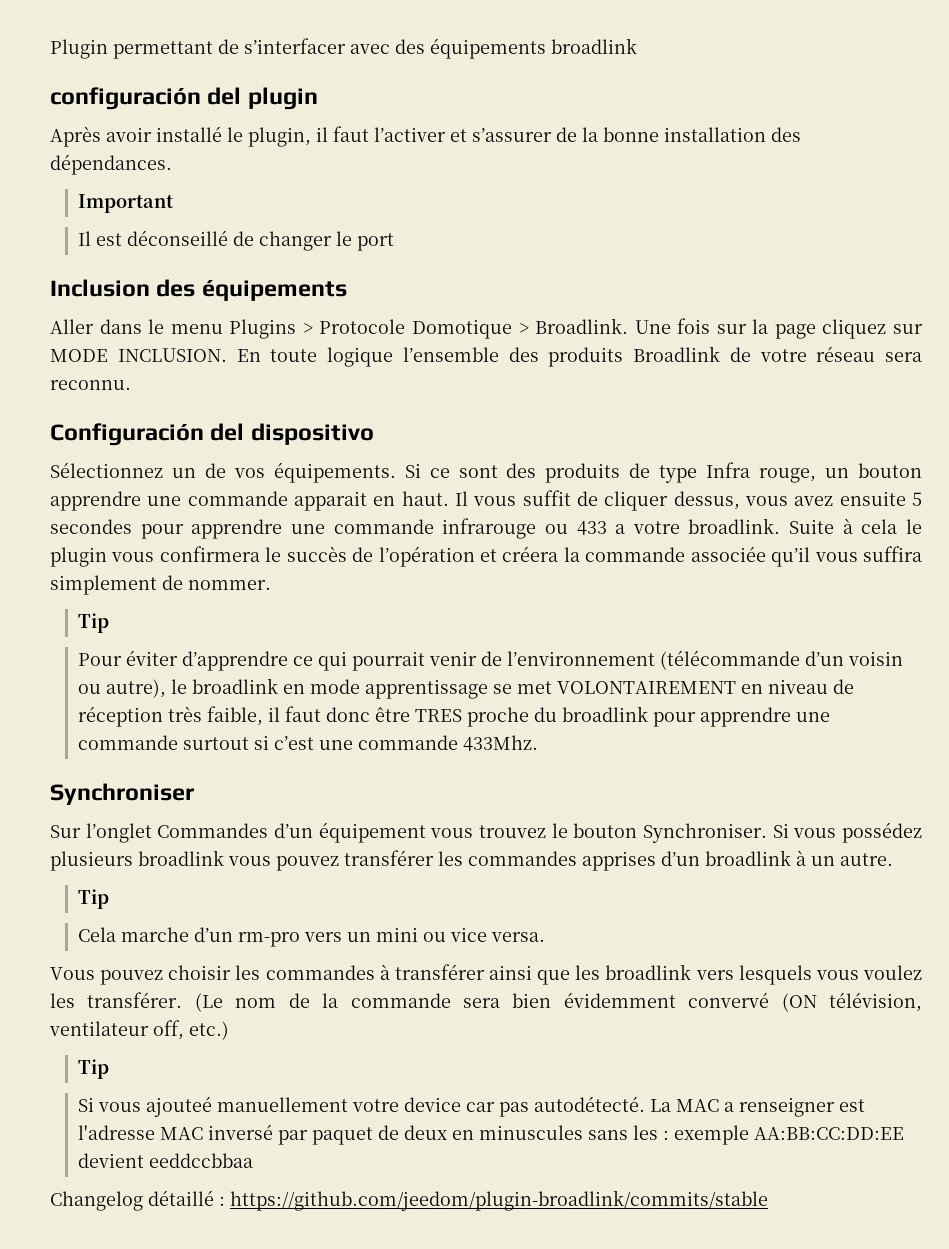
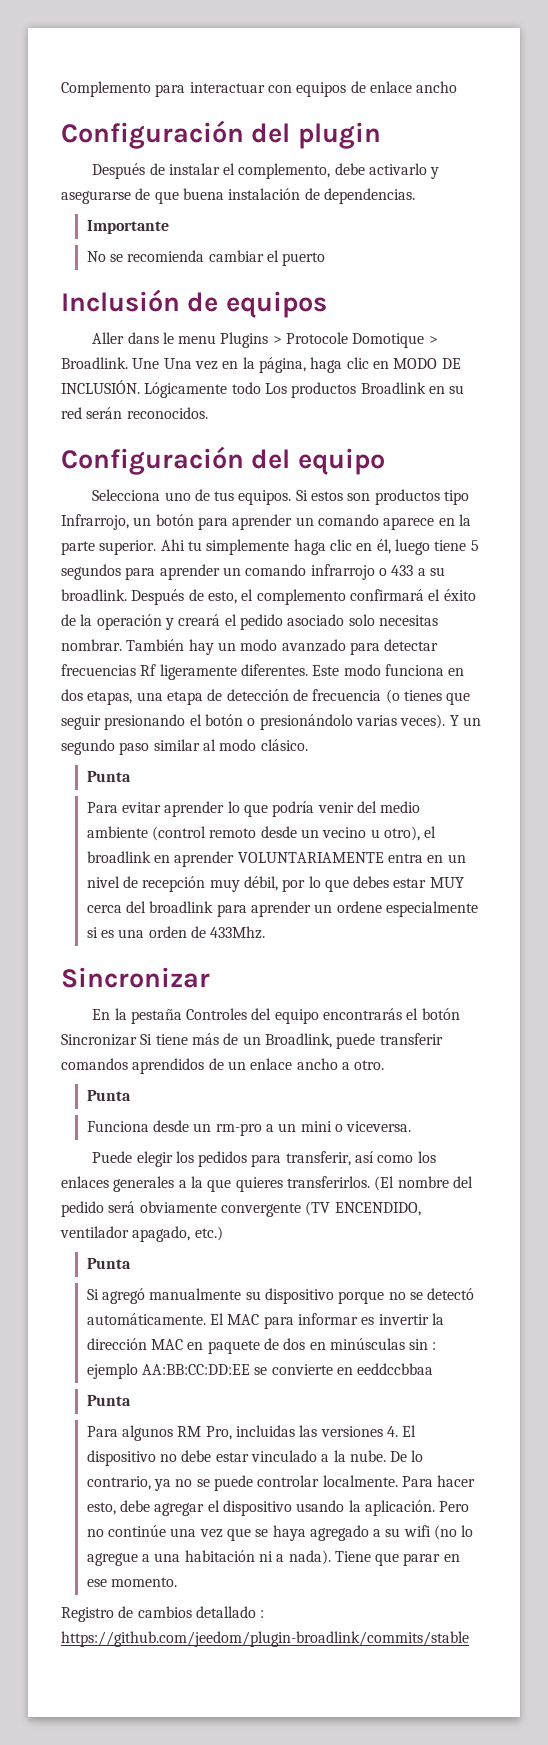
[50,38,637,59] [50,87,318,110] [50,126,801,147] [50,154,172,175] [77,194,173,213] [77,230,394,251] [50,279,347,301] Plugin permettant de s’interfacer avec des équipements broadlink // configuración del plugin // Après avoir installé le plugin, il faut l’activer et s’assurer de la bonne installation des dépendances. // Important // Il est déconseillé de changer le port // Inclusion des équipements -> [61,81,458,97] [61,120,381,149] [92,163,440,179] [61,188,415,204] [86,220,169,234] [86,250,326,266] [61,289,327,318] Complemento para interactuar con equipos de enlace ancho // Configuración del plugin // Después de instalar el complemento, debe activarlo y asegurarse de que buena instalación de dependencias. // Importante // No se recomienda cambiar el puerto // Inclusión de equipos
[677,318,923,339] [50,346,922,367] [50,380,131,390] [50,423,374,446] [50,462,922,483] [50,490,923,511] [50,518,922,539] [50,546,923,567] [50,575,271,595] [77,613,109,633] [77,650,903,671] [77,678,854,699] [77,706,830,727] [77,735,538,751] [50,783,194,805] [50,822,922,843] [50,850,893,871] [77,889,109,909] [77,927,545,947] [50,964,922,985] [50,992,922,1012] [49,1020,184,1040] fois sur la page cliquez sur MODE INCLUSION. En toute logique l’ensemble des produits Broadlink de votre réseau sera reconnu. // Configuración del dispositivo // Sélectionnez un de vos équipements. Si ce sont des produits de type Infra rouge, un bouton apprendre une commande apparait en haut. Il vous suffit de cliquer dessus, vous avez ensuite 5 secondes pour apprendre une commande infrarouge ou 433 a votre broadlink. Suite à cela le plugin vous confirmera le succès de l’opération et créera la commande associée qu’il vous suffira simplement de nommer. // Tip // Pour éviter d’apprendre ce qui pourrait venir de l’environnement (télécommande d’un voisin ou autre), le broadlink en mode apprentissage se met VOLONTAIREMENT en niveau de réception très faible, il faut donc être TRES proche du broadlink pour apprendre une commande surtout si c’est une commande 433Mhz. // Synchroniser // Sur l’onglet Commandes d’un équipement vous trouvez le bouton Synchroniser. Si vous possédez plusieurs broadlink vous pouvez transférer les commandes apprises d’un broadlink à un autre. // Tip // Cela marche d’un rm-pro vers un mini ou vice versa. // Vous pouvez choisir les commandes à transférer ainsi que les broadlink vers lesquels vous voulez les transférer. (Le nom de la commande sera bien évidemment convervé (ON télévision, ventilateur off, -> [163,357,461,373] [61,380,465,398] [61,407,208,419] [61,446,385,475] [92,489,470,505] [61,514,471,530] [61,539,479,555] [61,564,445,580] [61,589,476,605] [61,614,438,630] [61,639,439,655] [61,664,465,680] [61,689,471,705] [61,714,481,730] [61,739,308,755] [86,771,131,782] [86,801,421,817] [86,826,437,841] [86,851,466,867] [86,876,464,892] [86,901,478,917] [86,926,266,939] [61,967,210,988] [92,1008,460,1024] [61,1033,443,1049] [61,1058,385,1074] [86,1090,131,1101] [86,1120,412,1136] [92,1151,436,1167] [61,1176,473,1192] [61,1201,421,1217] [60,1226,191,1242] Una vez en la página, haga clic en MODO DE INCLUSIÓN. Lógicamente todo Los productos Broadlink en su red serán reconocidos. // Configuración del equipo // Selecciona uno de tus equipos. Si estos son productos tipo Infrarrojo, un botón para aprender un comando aparece en la parte superior. Ahi tu simplemente haga clic en él, luego tiene 5 segundos para aprender un comando infrarrojo o 433 a su broadlink. Después de esto, el complemento confirmará el éxito de la operación y creará el pedido asociado solo necesitas nombrar. También hay un modo avanzado para detectar frecuencias Rf ligeramente diferentes. Este modo funciona en dos etapas, una etapa de detección de frecuencia (o tienes que seguir presionando el botón o presionándolo varias veces). Y un segundo paso similar al modo clásico. // Punta // Para evitar aprender lo que podría venir del medio ambiente (control remoto desde un vecino u otro), el broadlink en aprender VOLUNTARIAMENTE entra en un nivel de recepción muy débil, por lo que debes estar MUY cerca del broadlink para aprender un ordene especialmente si es una orden de 433Mhz. // Sincronizar // En la pestaña Controles del equipo encontrarás el botón Sincronizar Si tiene más de un Broadlink, puede transferir comandos aprendidos de un enlace ancho a otro. // Punta // Funciona desde un rm-pro a un mini o viceversa. // Puede elegir los pedidos para transferir, así como los enlaces generales a la que quieres transferirlos. (El nombre del pedido será obviamente convergente (TV ENCENDIDO, ventilador apagado,
[77,1059,109,1079] [77,1096,865,1117] [77,1124,904,1145] [77,1153,253,1168] [50,1190,214,1211] Tip // Si vous ajouteé manuellement votre device car pas autodétecté. La MAC a renseigner est l'adresse MAC inversé par paquet de deux en minuscules sans les : exemple AA:BB:CC:DD:EE devient eeddccbbaa // Changelog détaillé -> [86,1258,131,1269] [86,1288,475,1304] [86,1313,444,1329] [86,1338,437,1354] [86,1363,434,1379] [86,1395,131,1406] [86,1425,417,1441] [86,1450,424,1466] [86,1475,476,1491] [86,1500,470,1516] [86,1525,474,1541] [86,1550,460,1566] [86,1577,177,1587] [61,1606,256,1622] Punta // Si agregó manualmente su dispositivo porque no se detectó automáticamente. El MAC para informar es invertir la dirección MAC en paquete de dos en minúsculas sin : ejemplo AA:BB:CC:DD:EE se convierte en eeddccbbaa // Punta // Para algunos RM Pro, incluidas las versiones 4. El dispositivo no debe estar vinculado a la nube. De lo contrario, ya no se puede controlar localmente. Para hacer esto, debe agregar el dispositivo usando la aplicación. Pero no continúe una vez que se haya agregado a su wifi (no lo agregue a una habitación ni a nada). Tiene que parar en ese momento. // Registro de cambios detallado

